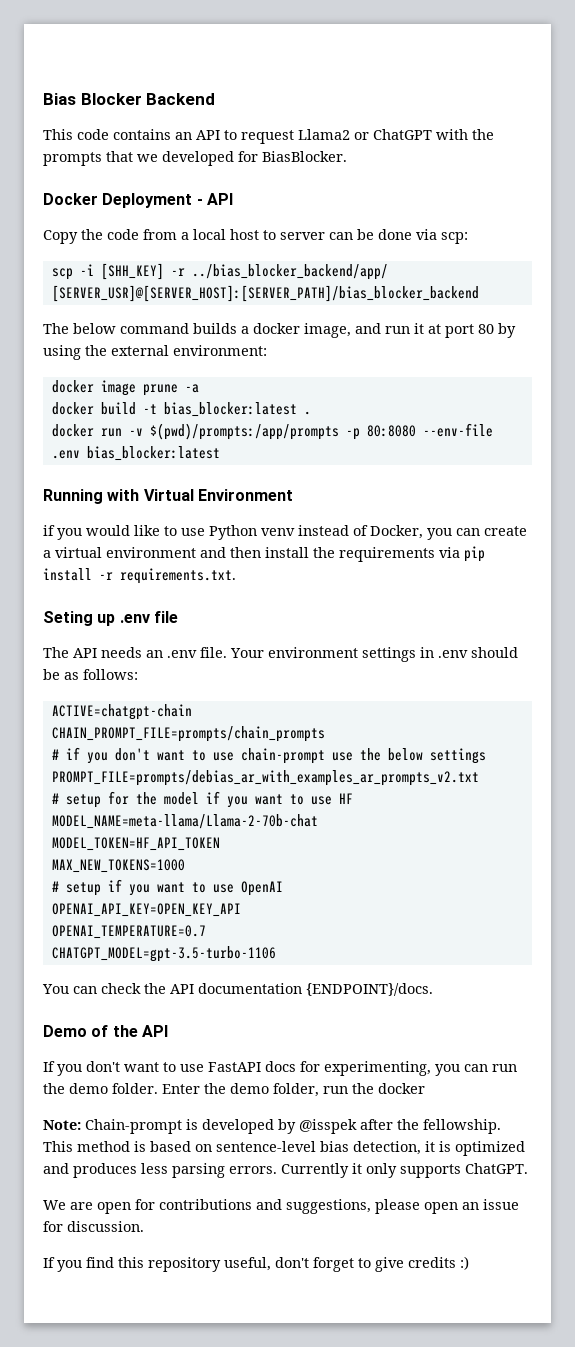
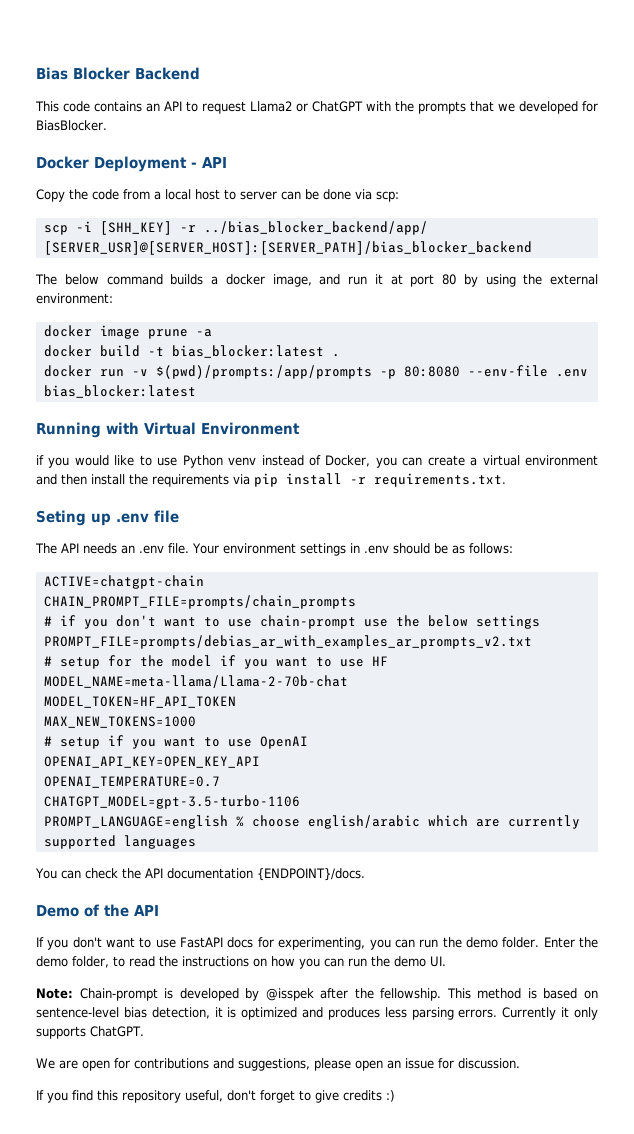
(276, 954) none -> [43,815,580,829] [43,835,196,849] // PROMPT_LANGUAGE=english % choose english/arabic which are currently supported languages
[323,1083,425,1094] run the docker -> [113,956,446,969] to read the instructions on how you can run the demo UI.

